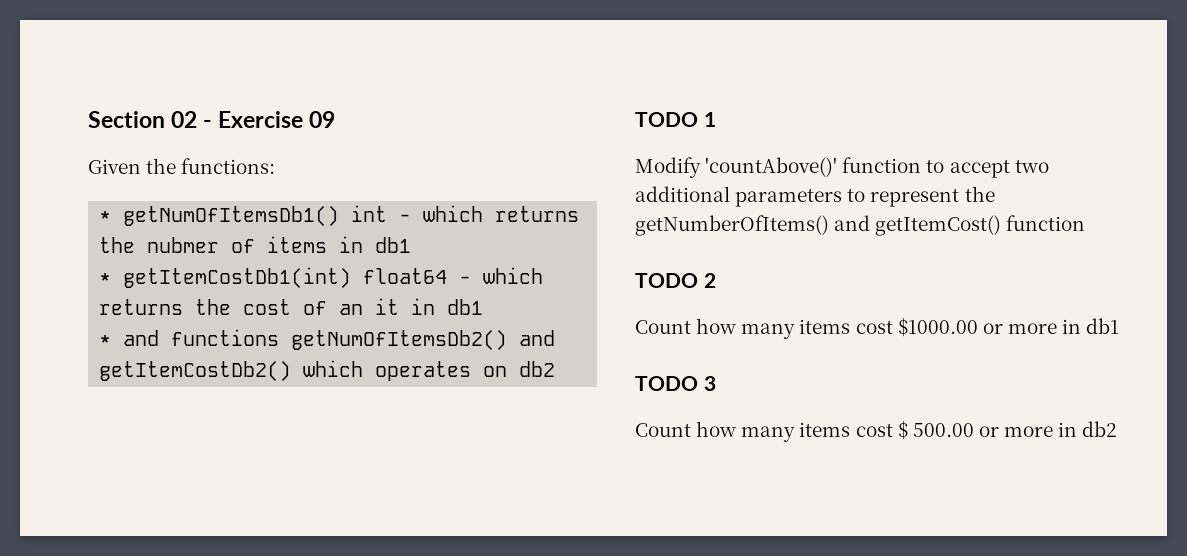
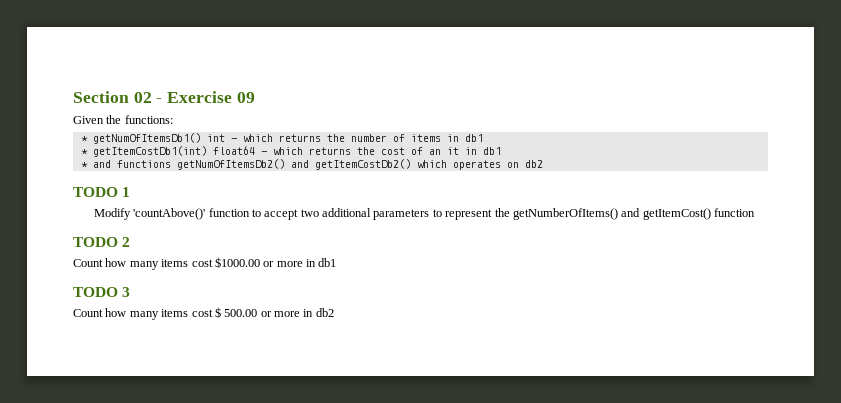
[147,237,220,253] nubmer -> [350,134,387,142] number

